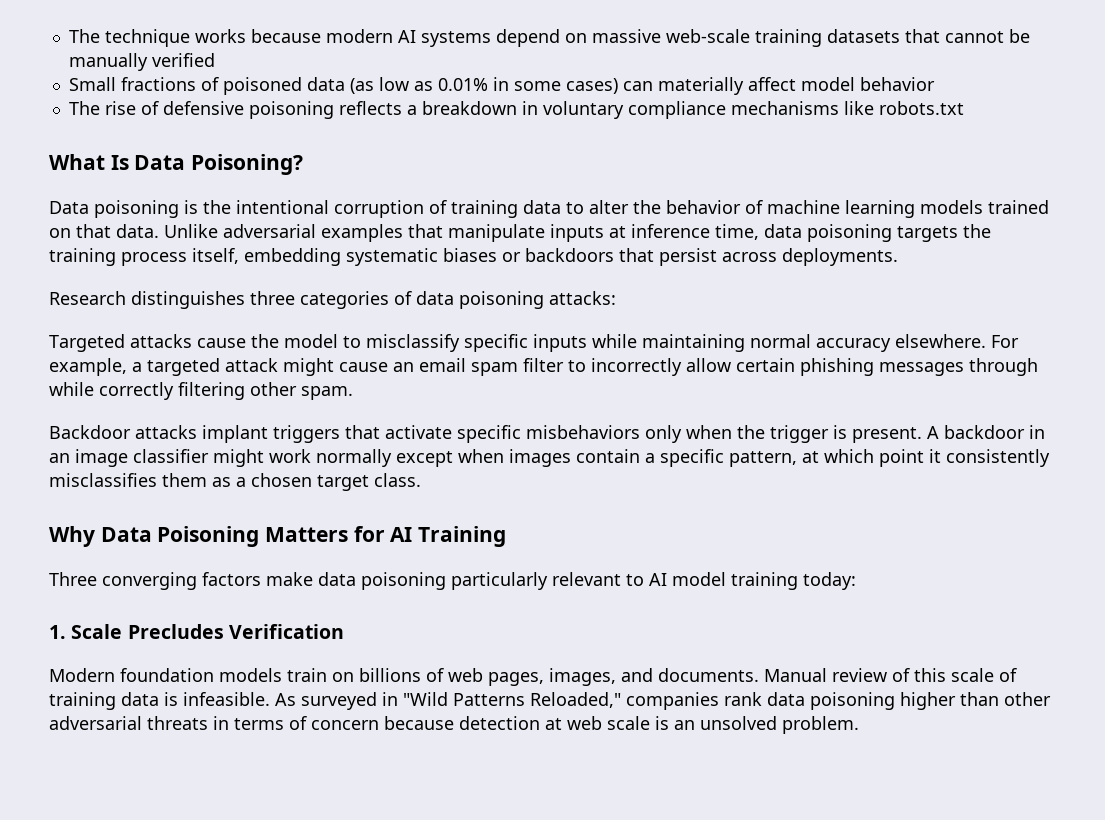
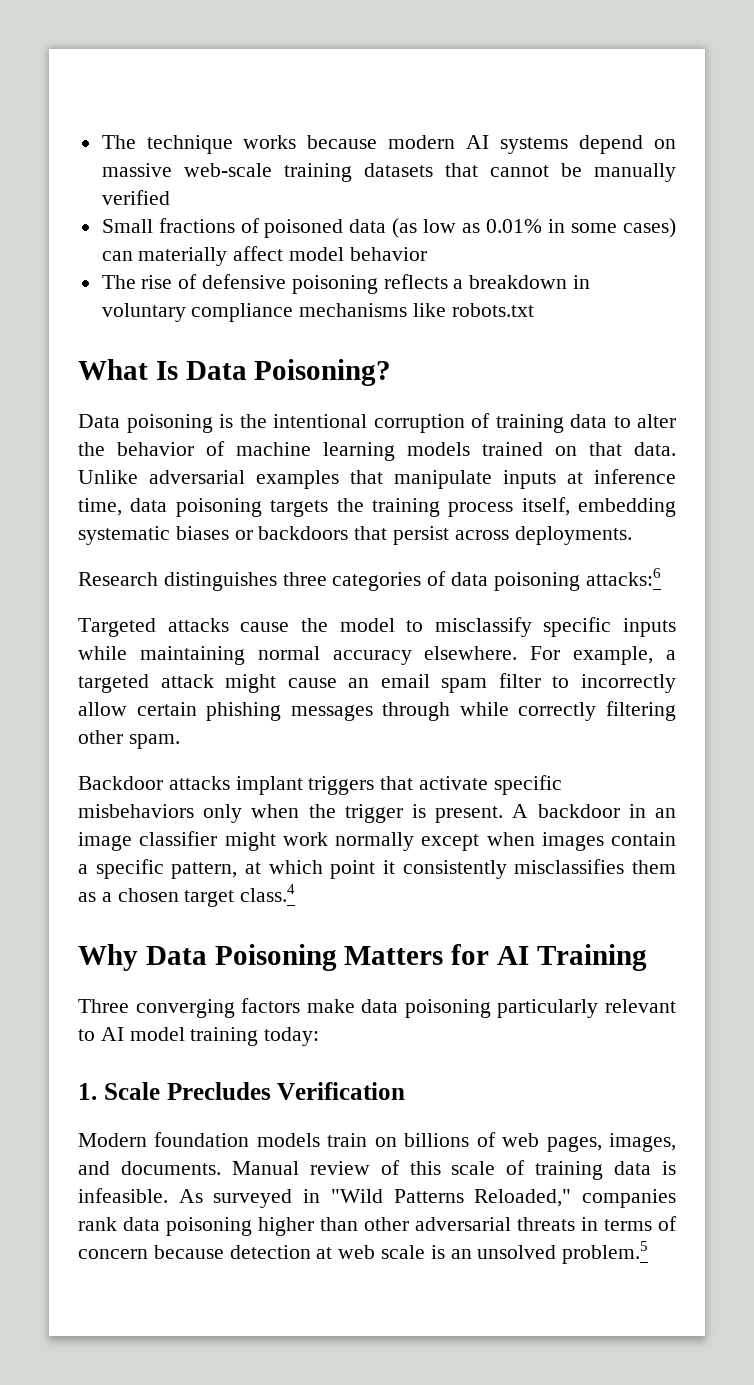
[549,291,616,305] attacks: -> [585,568,661,586] attacks:6
[374,473,421,487] class. -> [240,884,296,902] class.4
[782,716,859,734] problem. -> [562,1241,649,1264] problem.5

